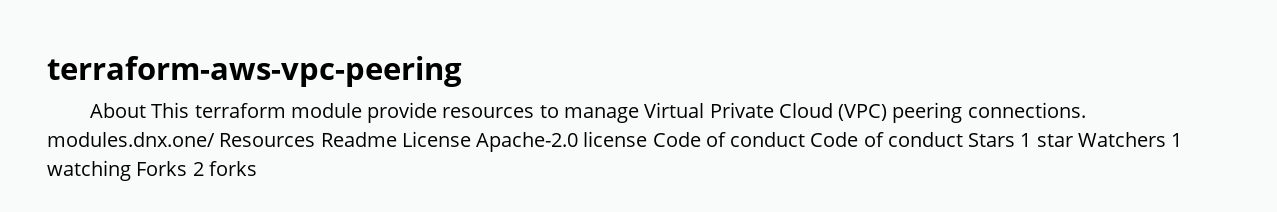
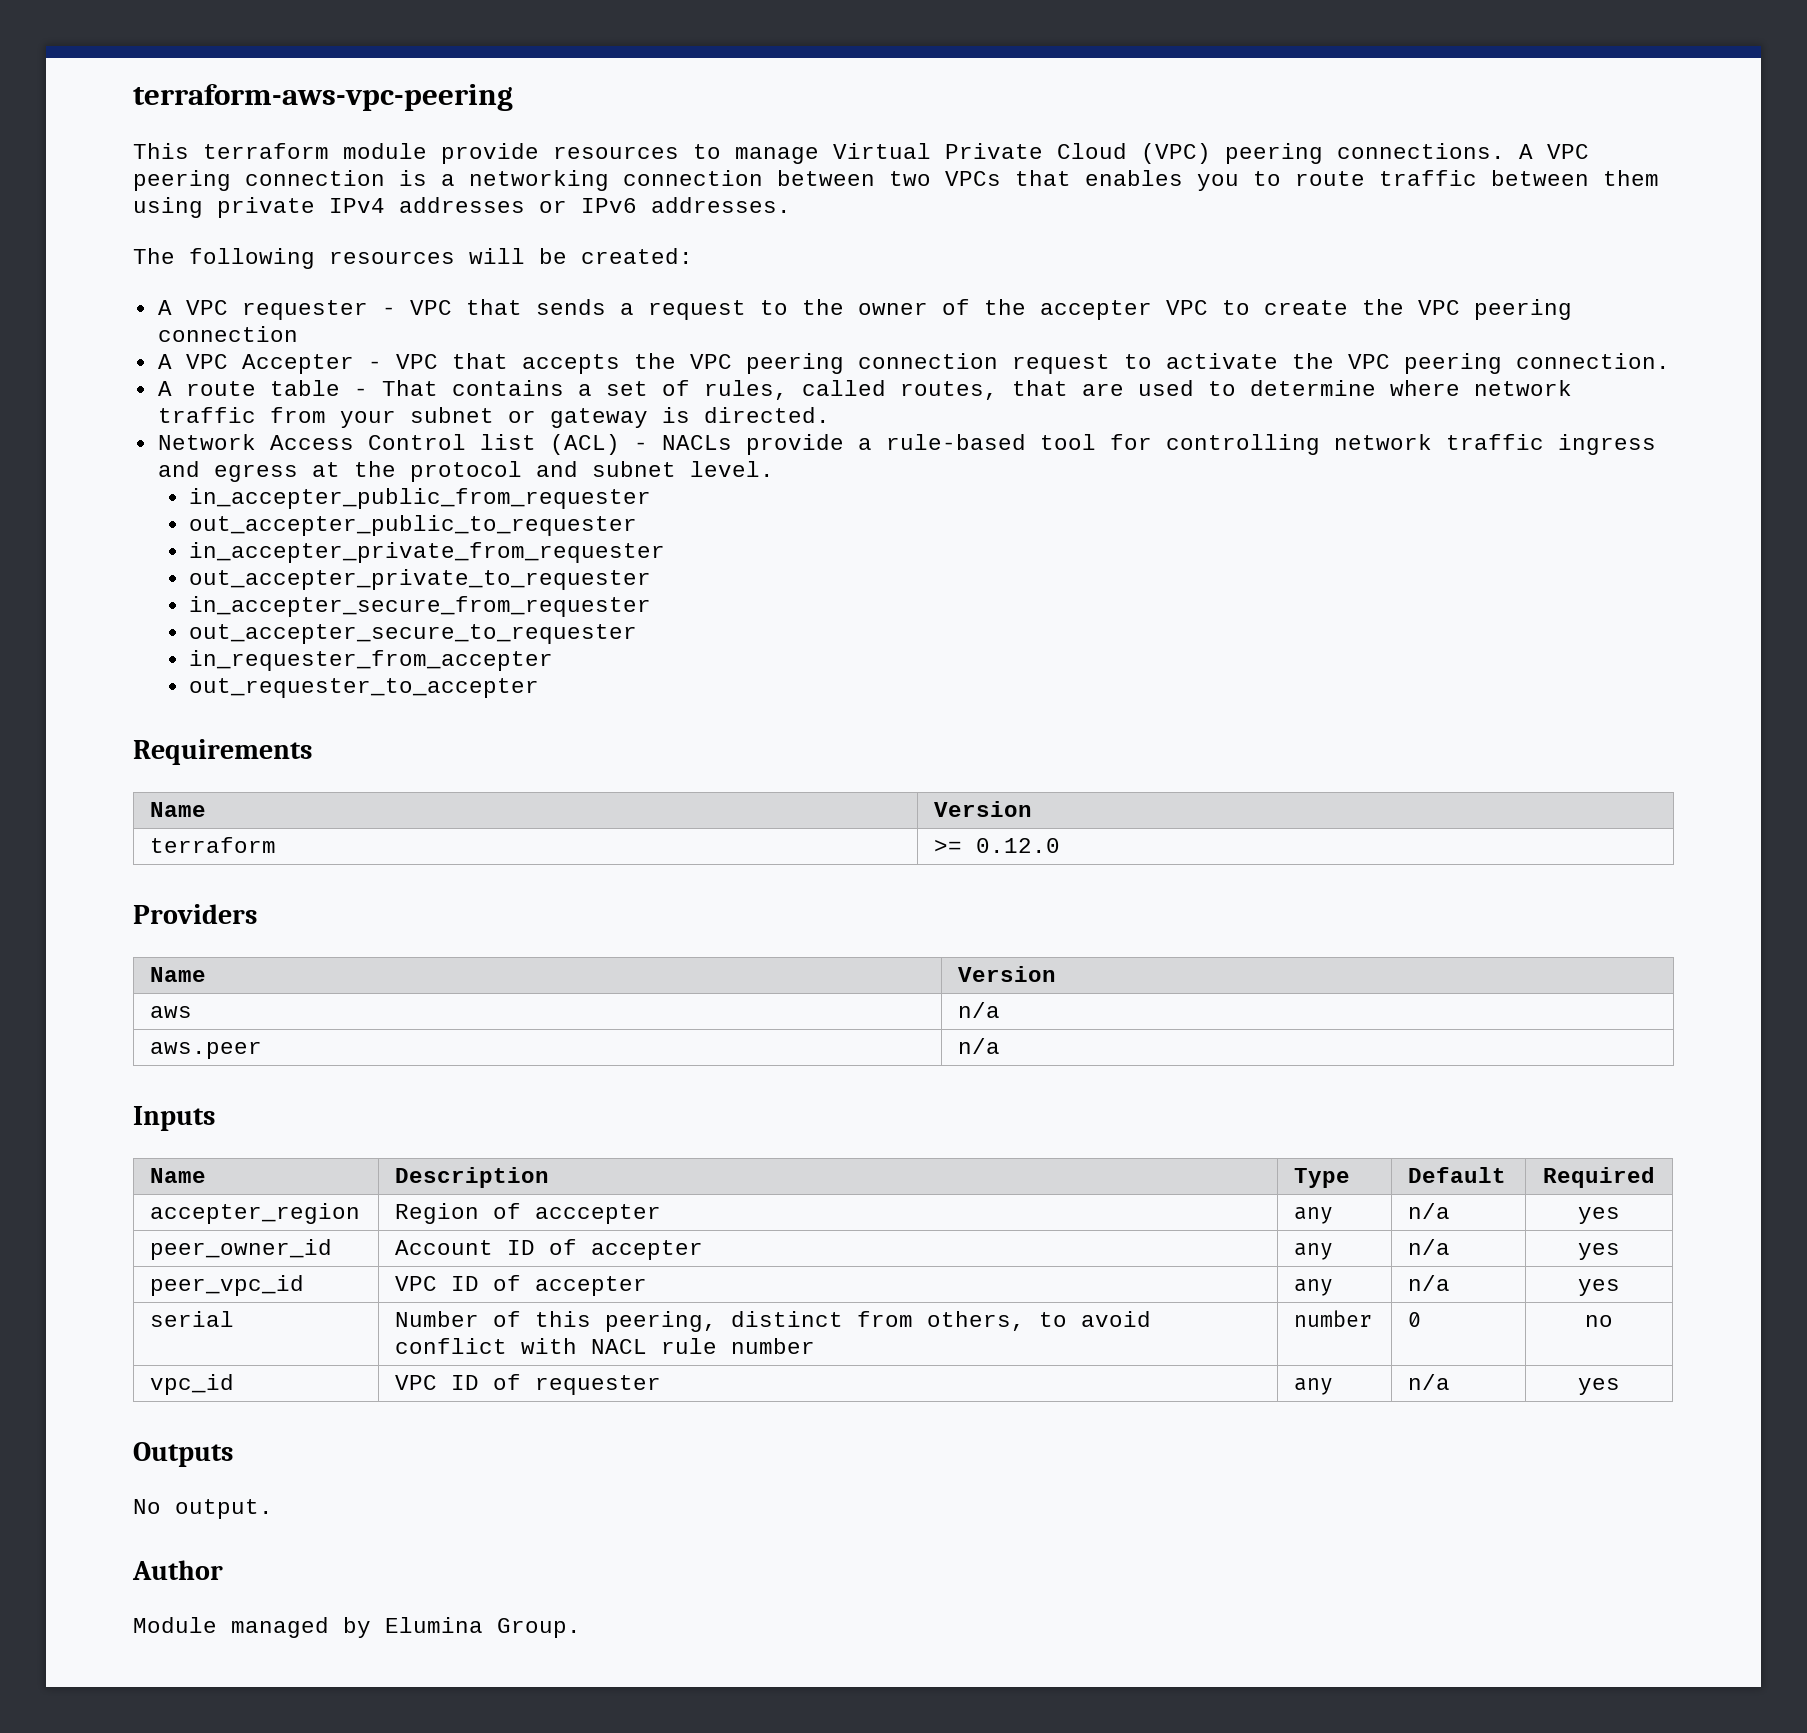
[90,103,147,118] About -> (513, 97) none
[47,131,1183,152] [47,160,257,181] modules.dnx.one/ Resources Readme License Apache-2.0 license Code of conduct Code of conduct Stars 1 star Watchers 1 watching Forks 2 forks -> [1519,144,1589,159] [133,170,1659,191] [133,197,791,218] [133,248,693,269] [157,299,1572,320] [157,326,298,342] [157,353,1670,374] [157,380,1572,400] [157,407,830,428] [157,434,1656,455] [157,461,774,482] [188,488,651,509] [188,515,637,536] [188,542,665,563] [188,569,651,590] [188,596,651,617] [188,624,637,644] [188,650,553,671] [188,678,539,698] [133,739,312,765] [150,802,207,817] [934,801,1033,817] [150,837,277,853] [934,838,1061,853] [133,904,257,924] [150,967,207,982] [958,966,1057,982] [150,1006,193,1018] [958,1002,1001,1018] [150,1041,263,1059] [958,1038,1001,1054] [133,1106,215,1131] [150,1168,207,1183] [395,1167,550,1188] [1294,1168,1351,1188] [1408,1167,1507,1183] [1543,1167,1655,1188] [150,1203,361,1224] [395,1203,662,1224] [1294,1207,1334,1224] [1408,1203,1451,1219] [1578,1207,1620,1224] [150,1239,333,1260] [395,1239,704,1260] [1294,1243,1334,1260] [1408,1239,1451,1255] [1578,1243,1620,1260] [150,1275,305,1296] [395,1275,648,1296] [1294,1279,1334,1296] [1408,1275,1451,1291] [1578,1279,1620,1296] [150,1311,235,1327] [395,1311,1152,1332] [395,1338,816,1354] [1294,1310,1373,1327] [1408,1312,1422,1327] [1585,1315,1613,1327] [150,1374,235,1395] [395,1374,662,1395] [1294,1378,1334,1395] [1408,1374,1451,1390] [1578,1378,1620,1395] [133,1442,233,1467] [133,1499,273,1519] [132,1560,223,1580] [133,1617,581,1638] A VPC peering connection is a networking connection between two VPCs that enables you to route traffic between them using private IPv4 addresses or IPv6 addresses. // The following resources will be created: // A VPC requester - VPC that sends a request to the owner of the accepter VPC to create the VPC peering connection // A VPC Accepter - VPC that accepts the VPC peering connection request to activate the VPC peering connection. // A route table - That contains a set of rules, called routes, that are used to determine where network traffic from your subnet or gateway is directed. // Network Access Control list (ACL) - NACLs provide a rule-based tool for controlling network traffic ingress and egress at the protocol and subnet level. // in_accepter_public_from_requester // out_accepter_public_to_requester // in_accepter_private_from_requester // out_accepter_private_to_requester // in_accepter_secure_from_requester // out_accepter_secure_to_requester // in_requester_from_accepter // out_requester_to_accepter // Requirements // Name | Version // terraform | >= 0.12.0 // Providers // Name | Version // aws | n/a // aws.peer | n/a // Inputs // Name | Description | Type | Default | Required // accepter_region | Region of acccepter | any | n/a | yes // peer_owner_id | Account ID of accepter | any | n/a | yes // peer_vpc_id | VPC ID of accepter | any | n/a | yes // serial | Number of this peering, distinct from others, to avoid conflict with NACL rule number | number | 0 | no // vpc_id | VPC ID of requester | any | n/a | yes // Outputs // No output. // Author // Module managed by Elumina Group.

